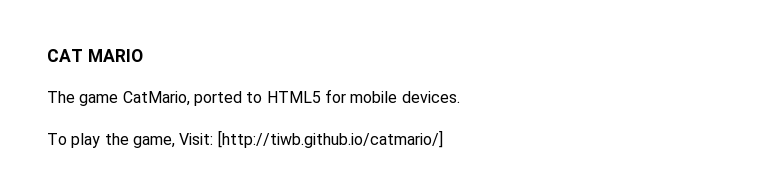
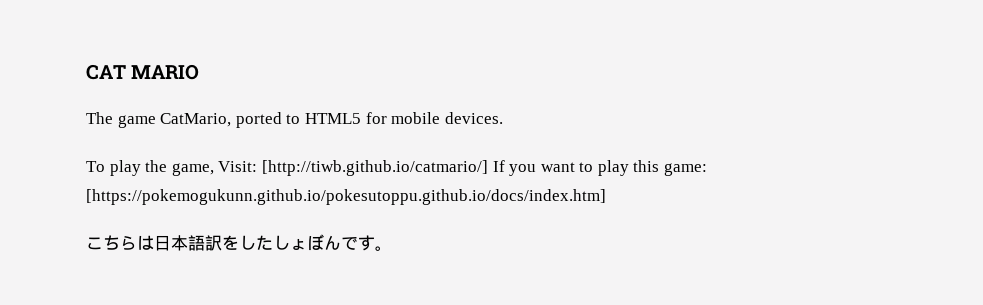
(443, 139) none -> [492,160,708,176] [86,189,606,205] [86,234,392,251] If you want to play this game: [https://pokemogukunn.github.io/pokesutoppu.github.io/docs/index.htm] // こちらは日本語訳をしたしょぼんです。

